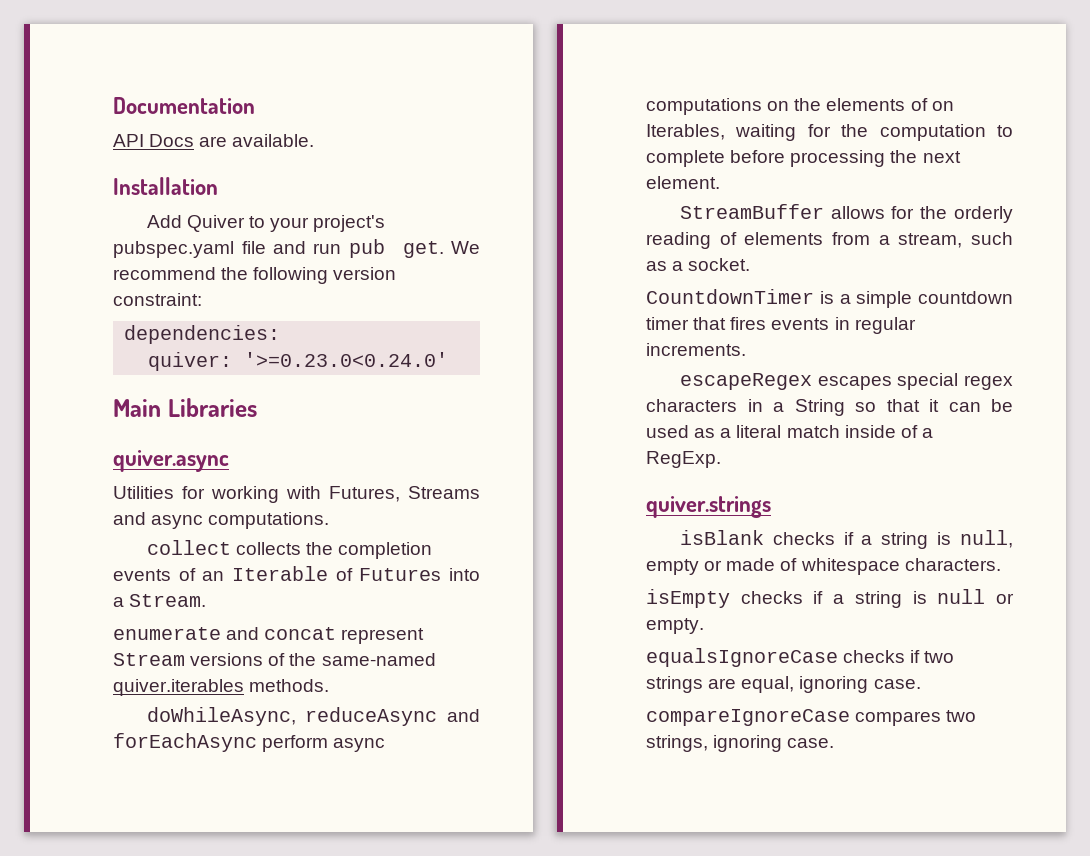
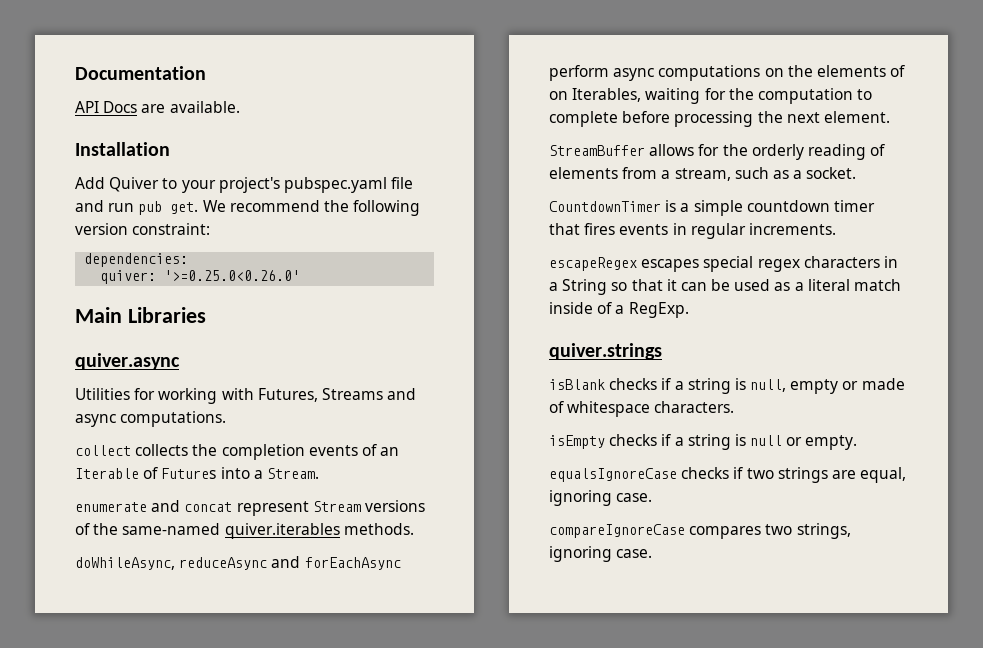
[244,352,449,367] '>=0.23.0<0.24.0' -> [164,270,301,281] '>=0.25.0<0.26.0'

